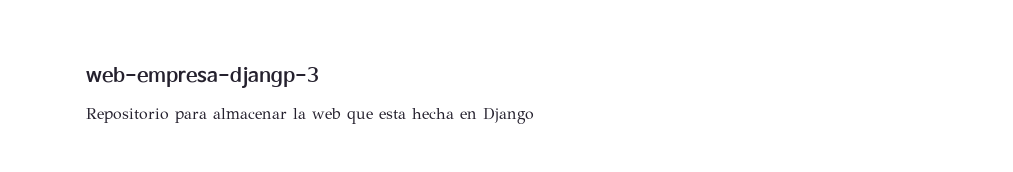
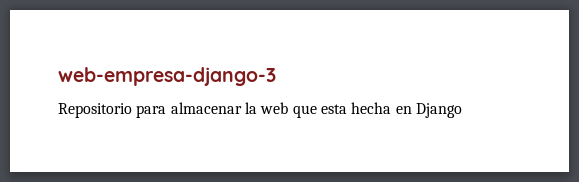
[86,66,319,89] web-empresa-djangp-3 -> [58,67,276,86] web-empresa-django-3

